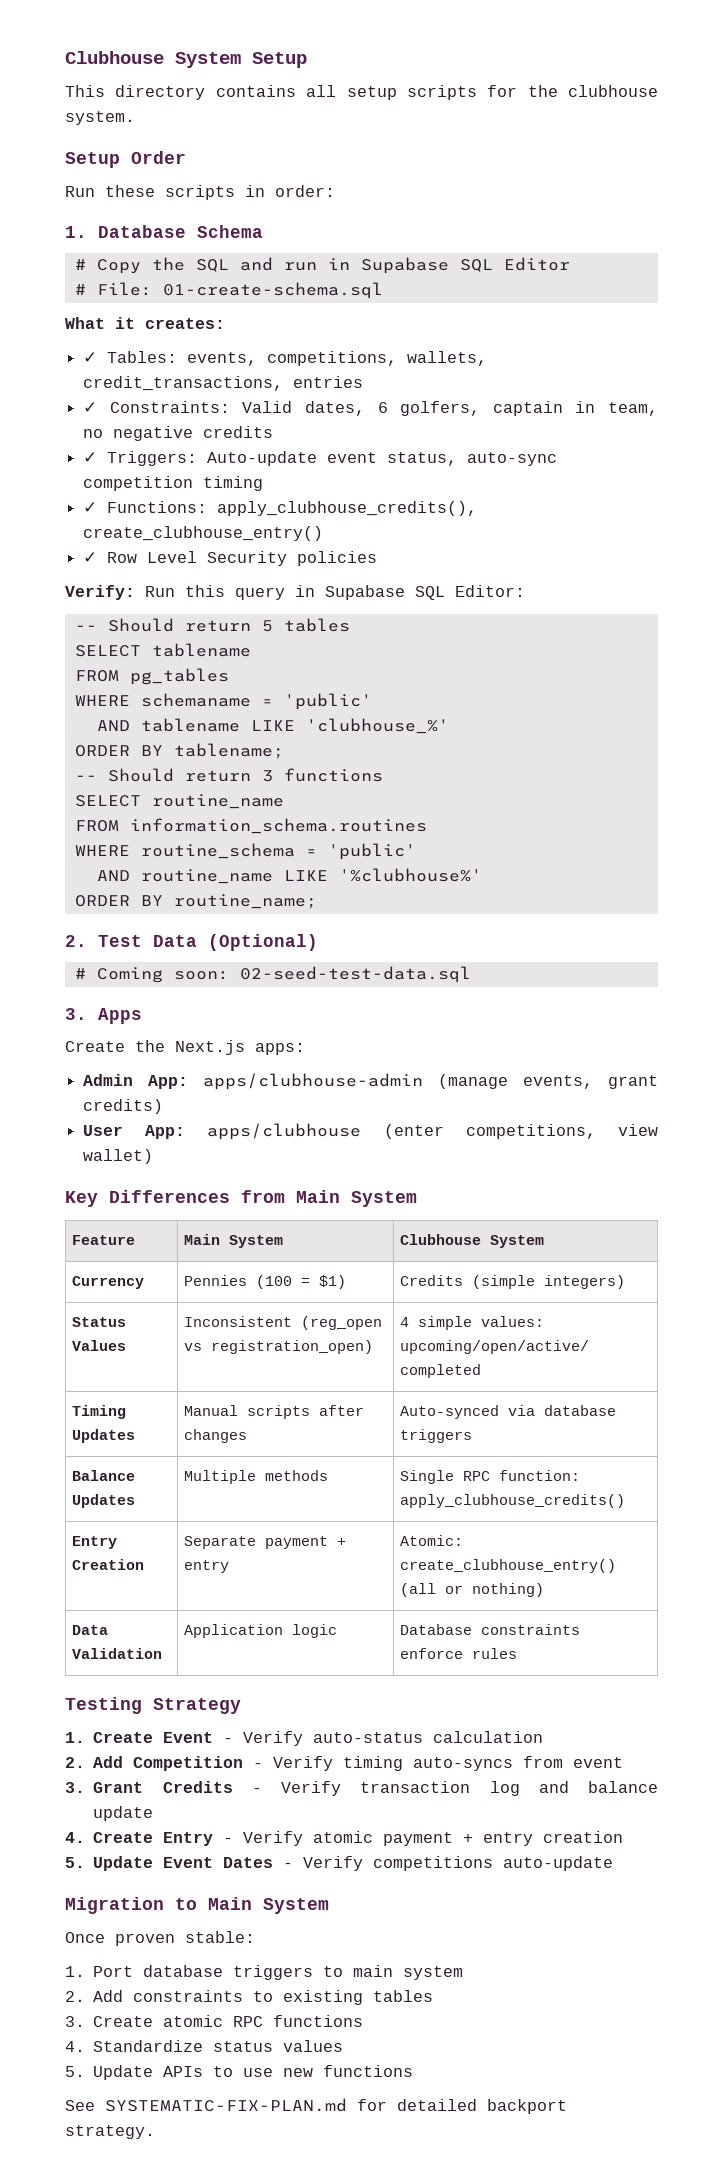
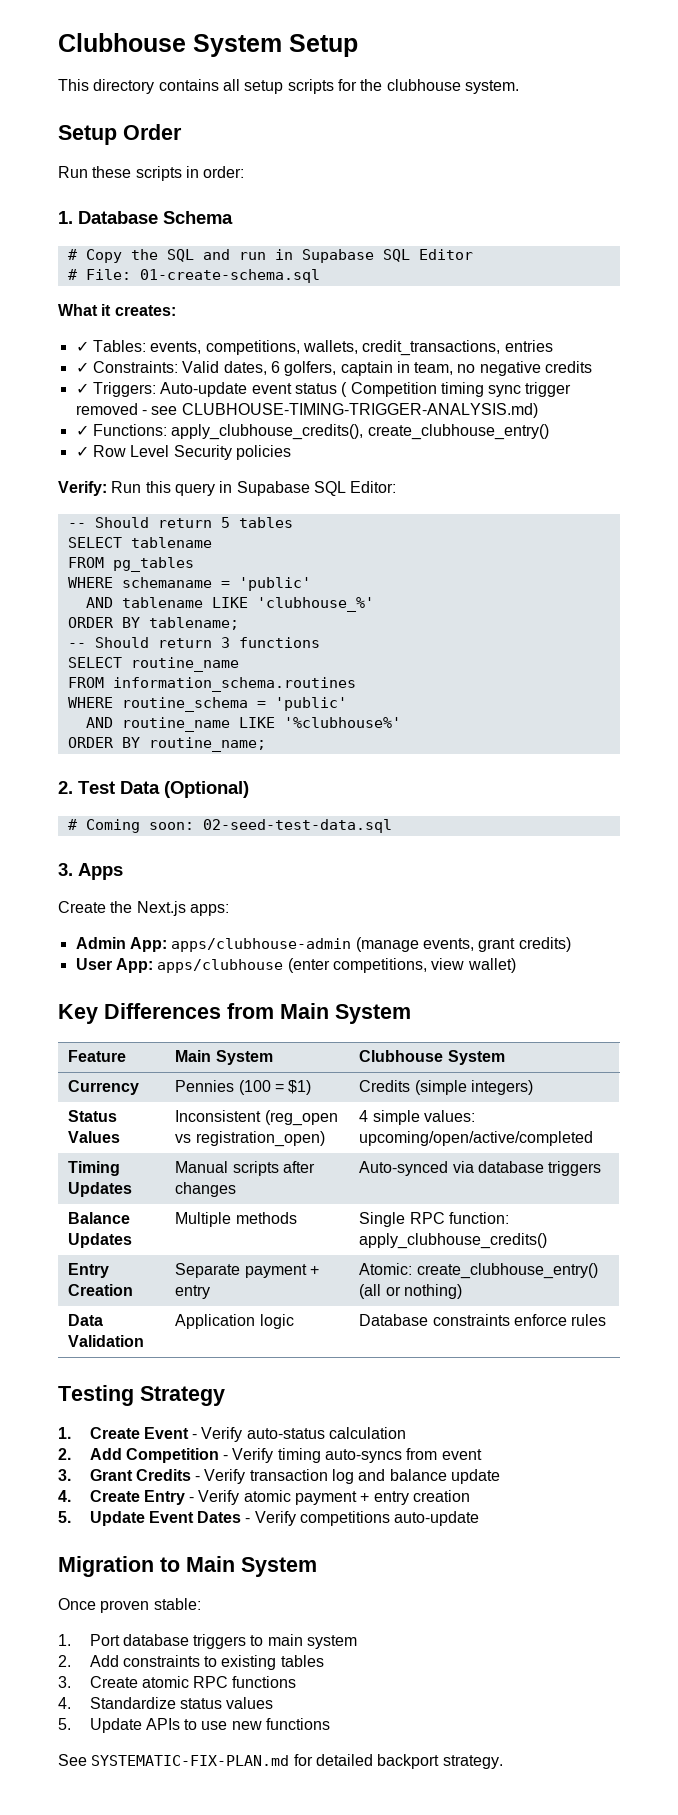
[387,452,558,466] [83,476,264,491] status, auto-sync competition timing -> [294,382,572,397] [75,403,538,418] status ( Competition timing sync trigger removed - see CLUBHOUSE-TIMING-TRIGGER-ANALYSIS.md)

